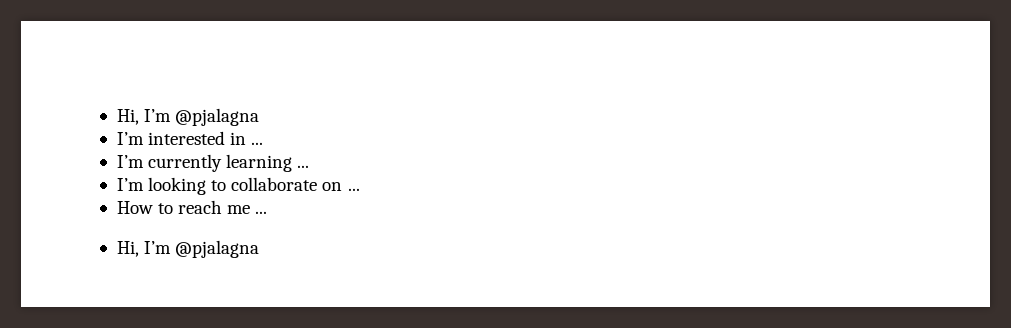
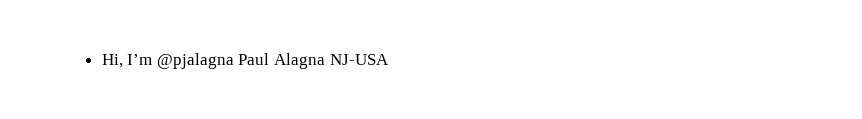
[116,108,260,126] [116,131,264,145] [116,154,310,172] [116,177,360,195] [116,200,268,214] [116,240,260,258] Hi, I’m @pjalagna // I’m interested in ... // I’m currently learning ... // I’m looking to collaborate on ... // How to reach me ... // Hi, I’m @pjalagna -> [101,53,389,69] Hi, I’m @pjalagna Paul Alagna NJ-USA

